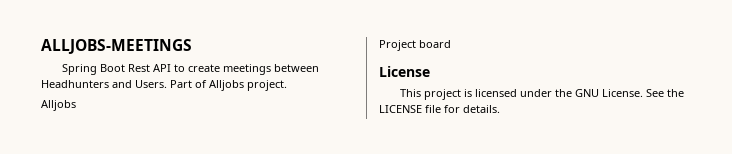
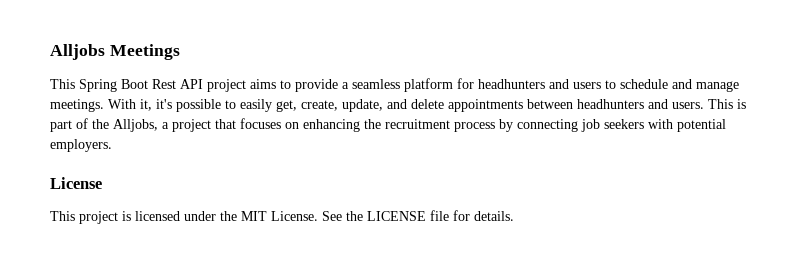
[41,39,192,54] ALLJOBS-MEETINGS // -> [50,44,180,60] [50,79,75,89] Alljobs Meetings // This
[173,64,319,75] [41,80,287,91] [41,100,76,111] [379,40,451,51] to create meetings between Headhunters and Users. Part of Alljobs project. // Alljobs // Project board -> [207,78,739,92] [50,99,746,112] [50,118,726,132] [50,139,112,152] project aims to provide a seamless platform for headhunters and users to schedule and manage meetings. With it, it's possible to easily get, create, update, and delete appointments between headhunters and users. This is part of the Alljobs, a project that focuses on enhancing the recruitment process by connecting job seekers with potential employers.
[574,89,599,97] GNU -> [241,211,267,221] MIT

